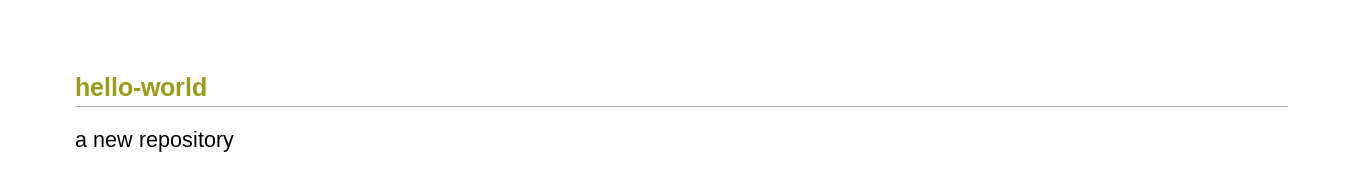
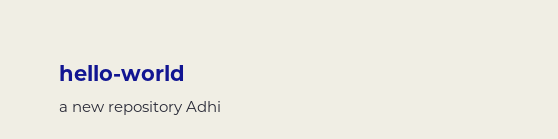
(234, 141) none -> [186,101,222,112] Adhi

